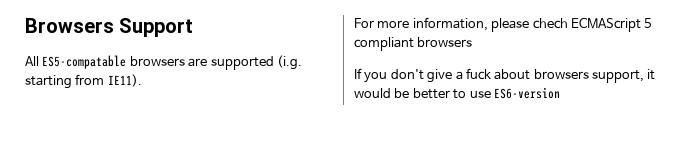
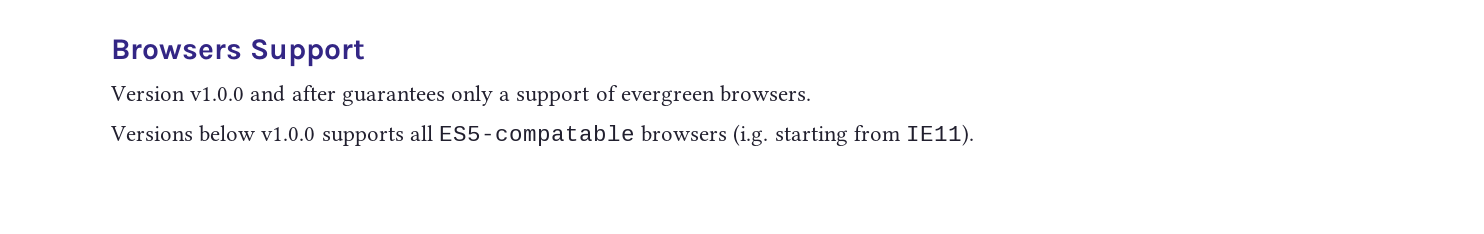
[25,55,302,70] [25,74,142,89] [354,17,653,32] [354,37,473,51] [354,68,656,83] [354,87,560,99] All ES5-compatable browsers are supported (i.g. starting from IE11). // For more information, please chech ECMAScript 5 compliant browsers // If you don't give a fuck about browsers support, it would be better to use ES6-version -> [110,85,812,106] [110,124,975,146] Version v1.0.0 and after guarantees only a support of evergreen browsers. // Versions below v1.0.0 supports all ES5-compatable browsers (i.g. starting from IE11).

